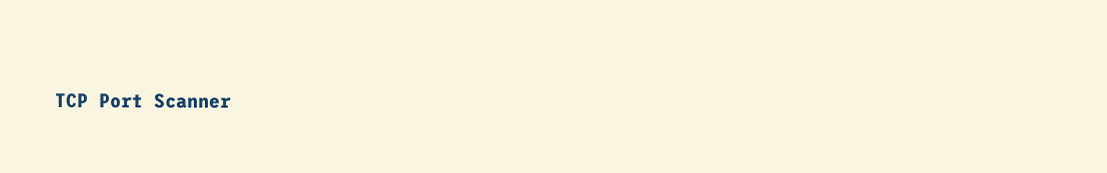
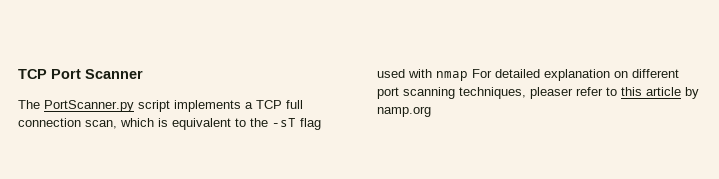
(231, 101) none -> [18,100,303,112] [18,118,321,130] [377,69,679,81] [377,87,699,99] [377,106,431,117] // The PortScanner.py script implements a TCP full connection scan, which is equivalent to the -sT flag used with nmap For detailed explanation on different port scanning techniques, pleaser refer to this article by namp.org

